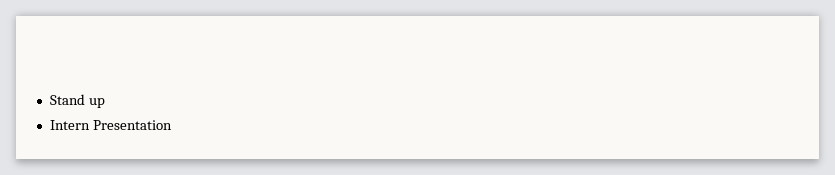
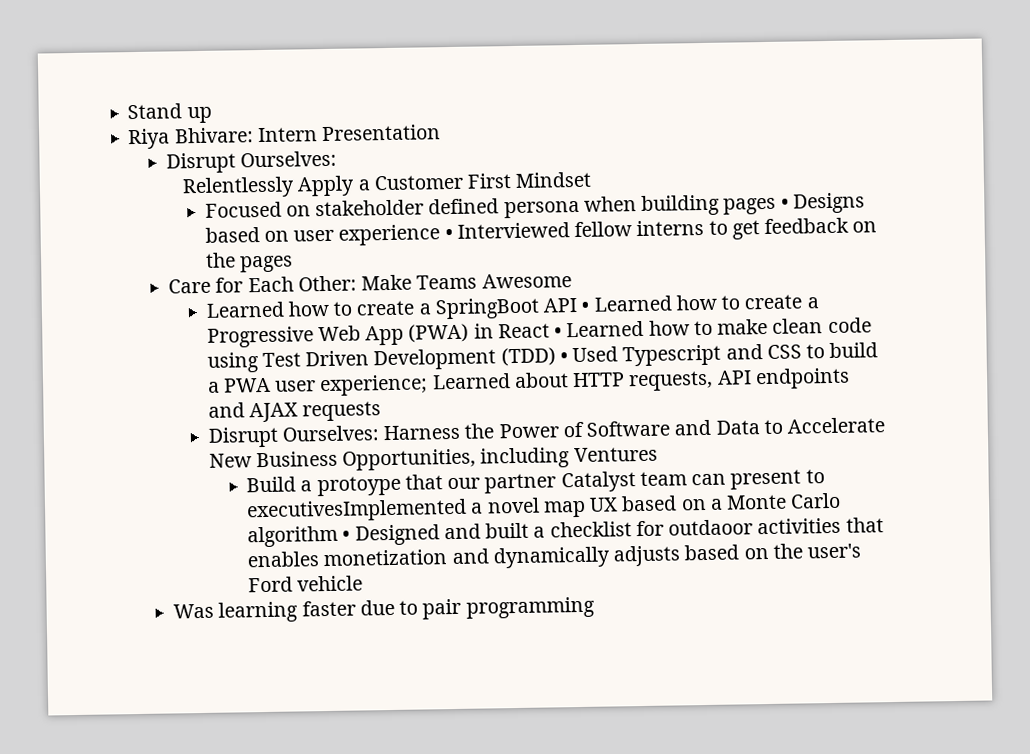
(105, 103) none -> [128,127,254,150] Riya Bhivare:
(172, 125) none -> [165,150,338,174] [182,171,592,199] [204,192,865,219] [204,217,878,246] [204,252,293,273] [167,273,572,294] [205,294,819,320] [206,317,872,348] [206,342,879,373] [207,367,850,397] [207,401,382,423] [207,417,886,448] [208,446,658,471] [246,469,825,497] [246,492,842,523] [247,517,884,548] [247,543,862,569] [248,575,364,593] [172,596,595,623] // Disrupt Ourselves: // Relentlessly Apply a Customer First Mindset // Focused on stakeholder defined persona when building pages • Designs based on user experience • Interviewed fellow interns to get feedback on the pages // Care for Each Other: Make Teams Awesome // Learned how to create a SpringBoot API • Learned how to create a Progressive Web App (PWA) in React • Learned how to make clean code using Test Driven Development (TDD) • Used Typescript and CSS to build a PWA user experience; Learned about HTTP requests, API endpoints and AJAX requests // Disrupt Ourselves: Harness the Power of Software and Data to Accelerate New Business Opportunities, including Ventures // Build a protoype that our partner Catalyst team can present to executivesImplemented a novel map UX based on a Monte Carlo algorithm • Designed and built a checklist for outdaoor activities that enables monetization and dynamically adjusts based on the user's Ford vehicle // Was learning faster due to pair programming

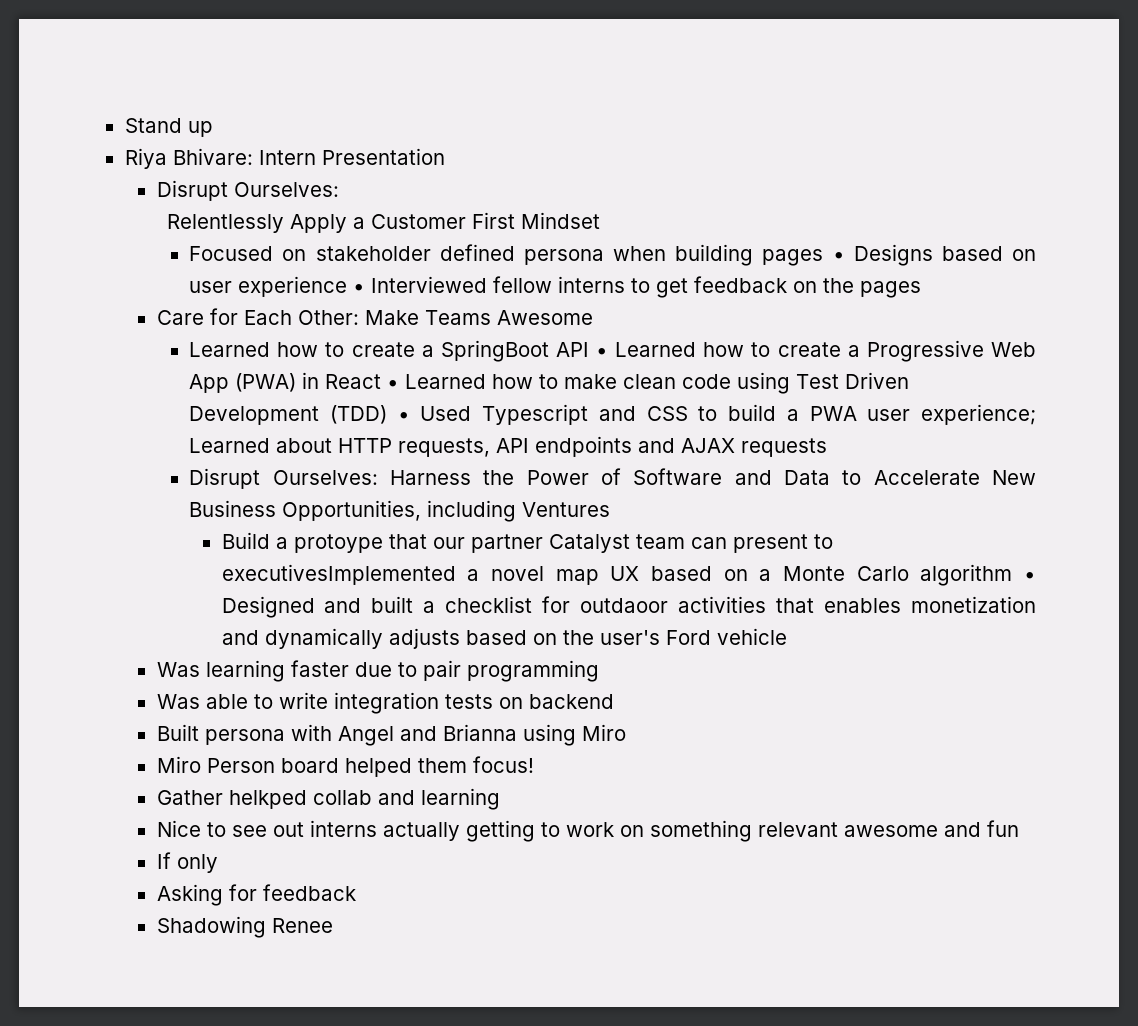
(595, 607) none -> [156,692,614,714] [156,724,626,746] [156,756,534,777] [156,788,500,810] [156,820,1019,842] [156,852,218,873] [156,884,356,906] [156,916,333,938] // Was able to write integration tests on backend // Built persona with Angel and Brianna using Miro // Miro Person board helped them focus! // Gather helkped collab and learning // Nice to see out interns actually getting to work on something relevant awesome and fun // If only // Asking for feedback // Shadowing Renee

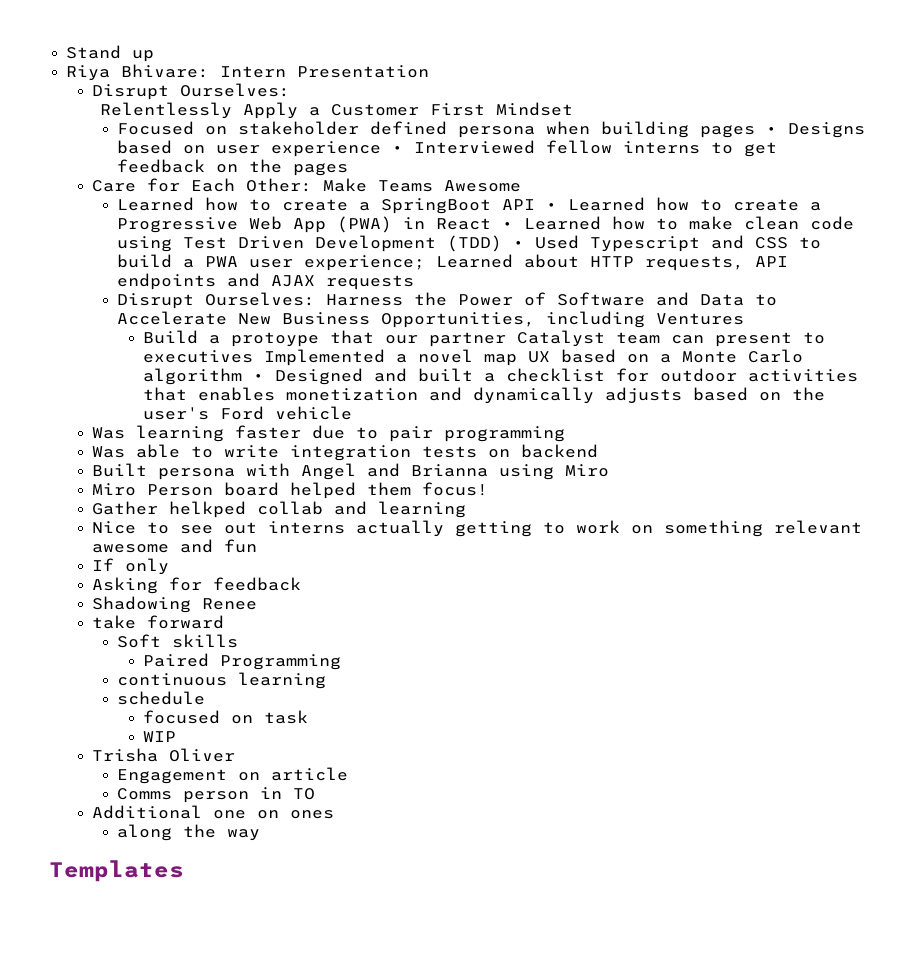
[221,564,456,585] executivesImplemented -> [142,349,385,366] executives Implemented
[580,598,669,613] outdaoor -> [659,368,737,382] outdoor
(333, 925) none -> [91,615,224,629] [117,634,239,648] [142,653,341,670] [117,672,327,689] [117,691,206,705] [142,710,308,724] [142,731,176,742] [91,748,235,762] [117,767,349,784] [117,787,316,803] [91,805,334,819] [117,824,261,841] [49,860,184,882] // take forward // Soft skills // Paired Programming // continuous learning // schedule // focused on task // WIP // Trisha Oliver // Engagement on article // Comms person in TO // Additional one on ones // along the way // Templates

